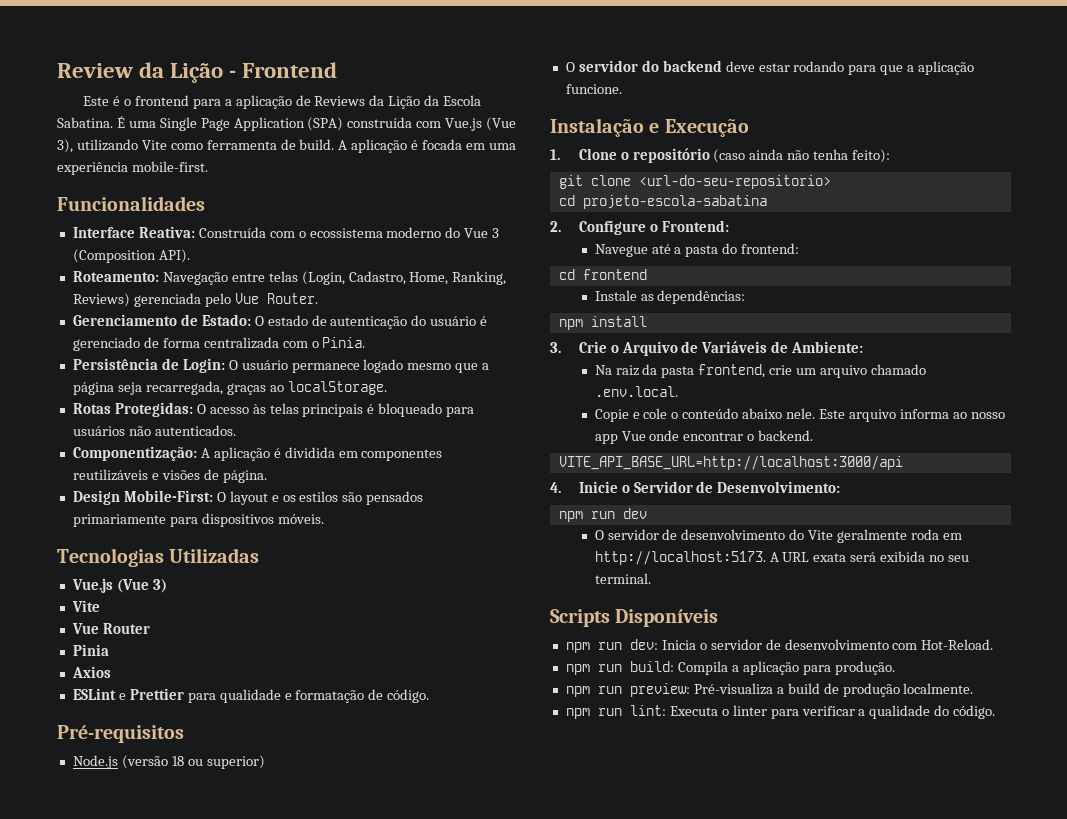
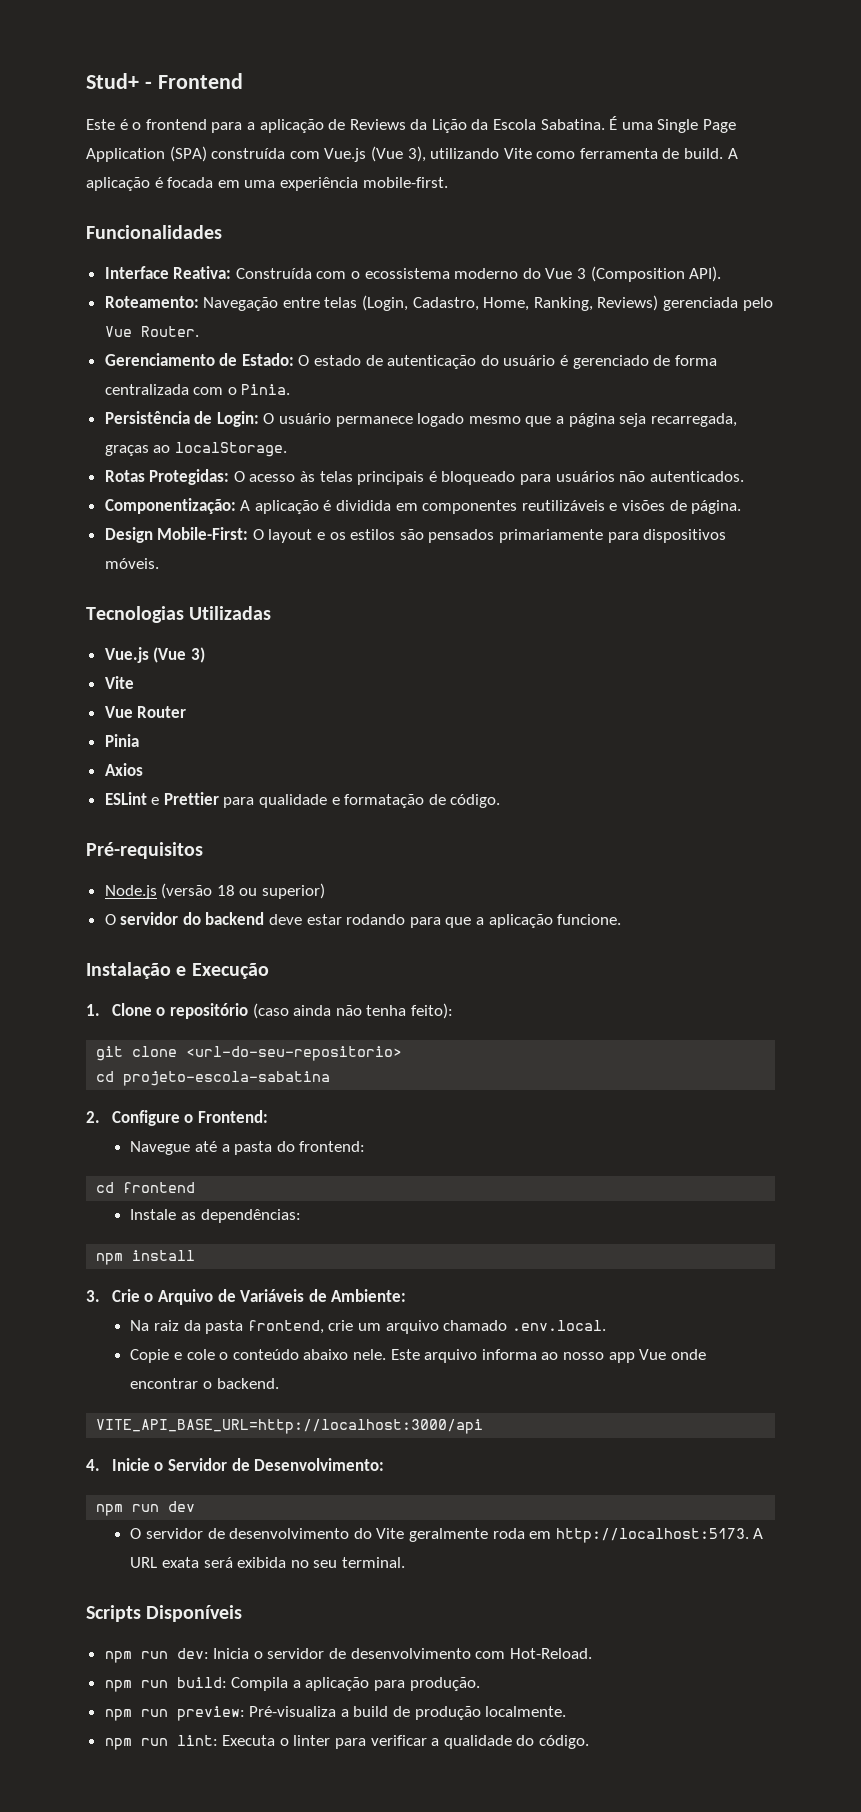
[57,62,224,83] Review da Lição -> [86,73,139,89] Stud+

